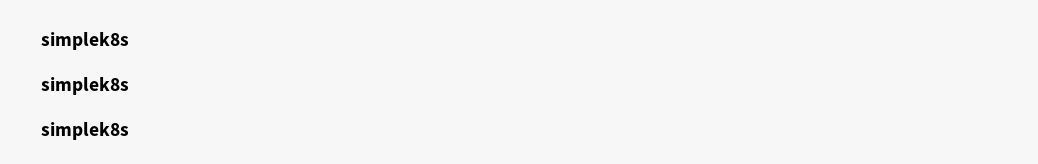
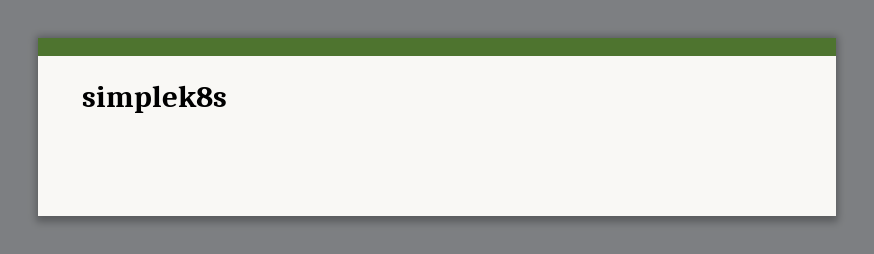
[41,32,129,50] [41,77,129,95] [41,122,129,140] simplek8s // simplek8s // simplek8s -> [82,85,227,113] simplek8s

